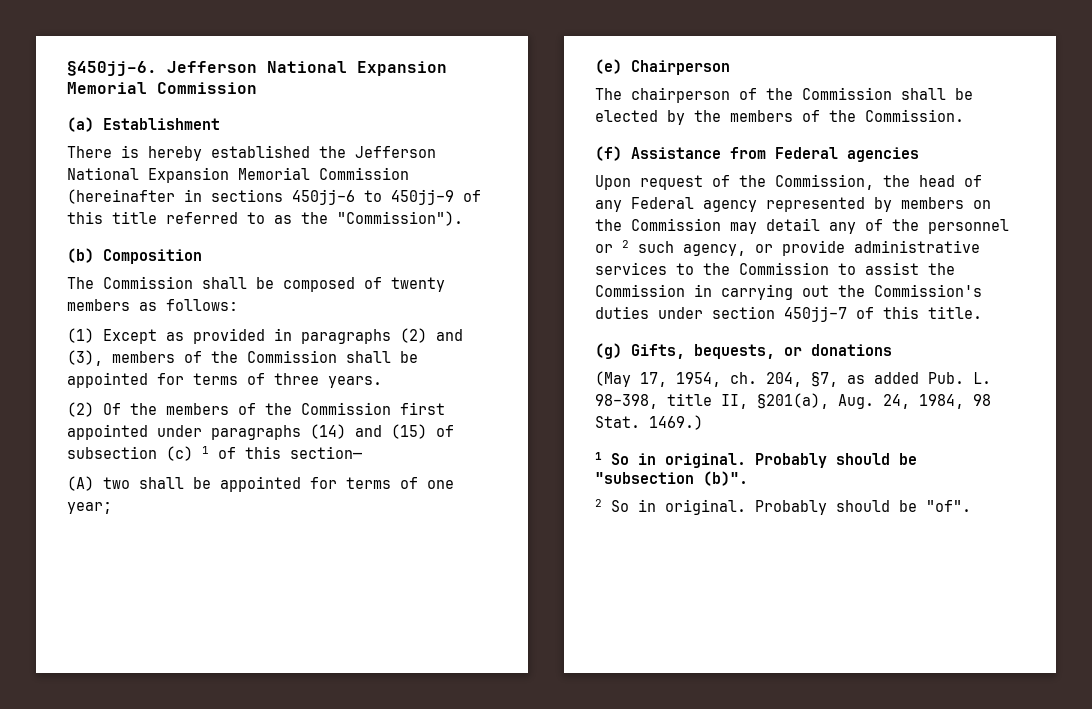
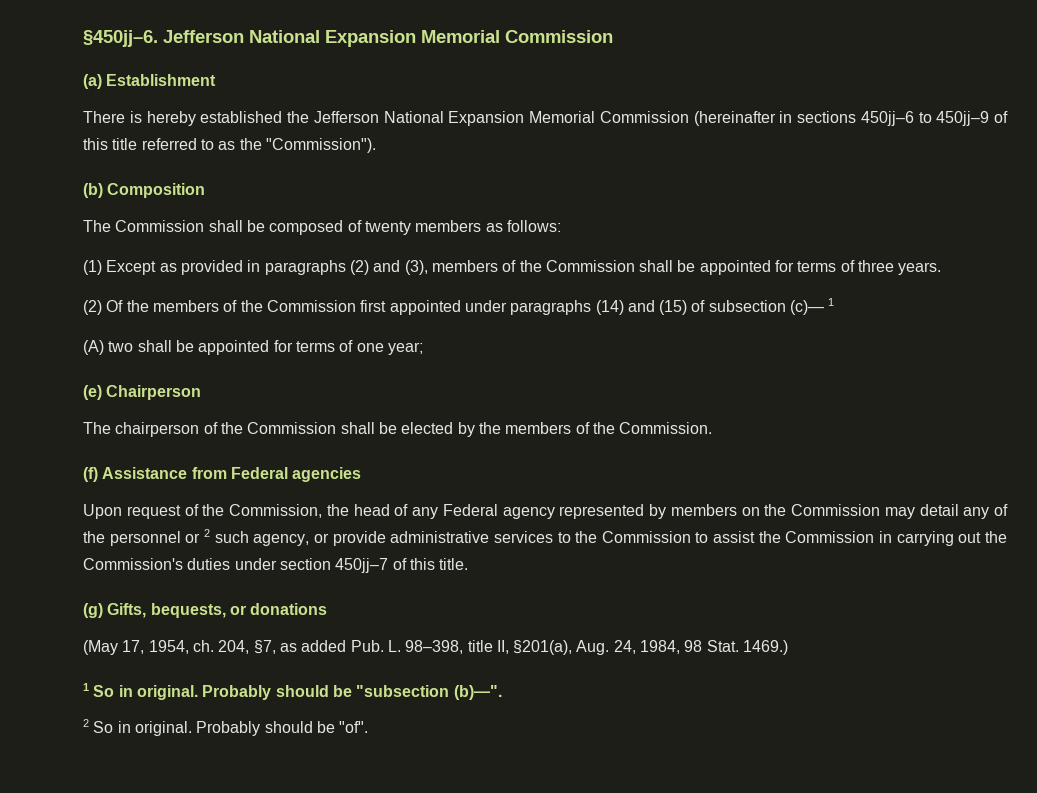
[166,446,362,461] (c) 1 of this section— -> [790,298,835,315] (c)— 1
[703,471,748,486] (b)". -> [453,685,502,700] (b)—".

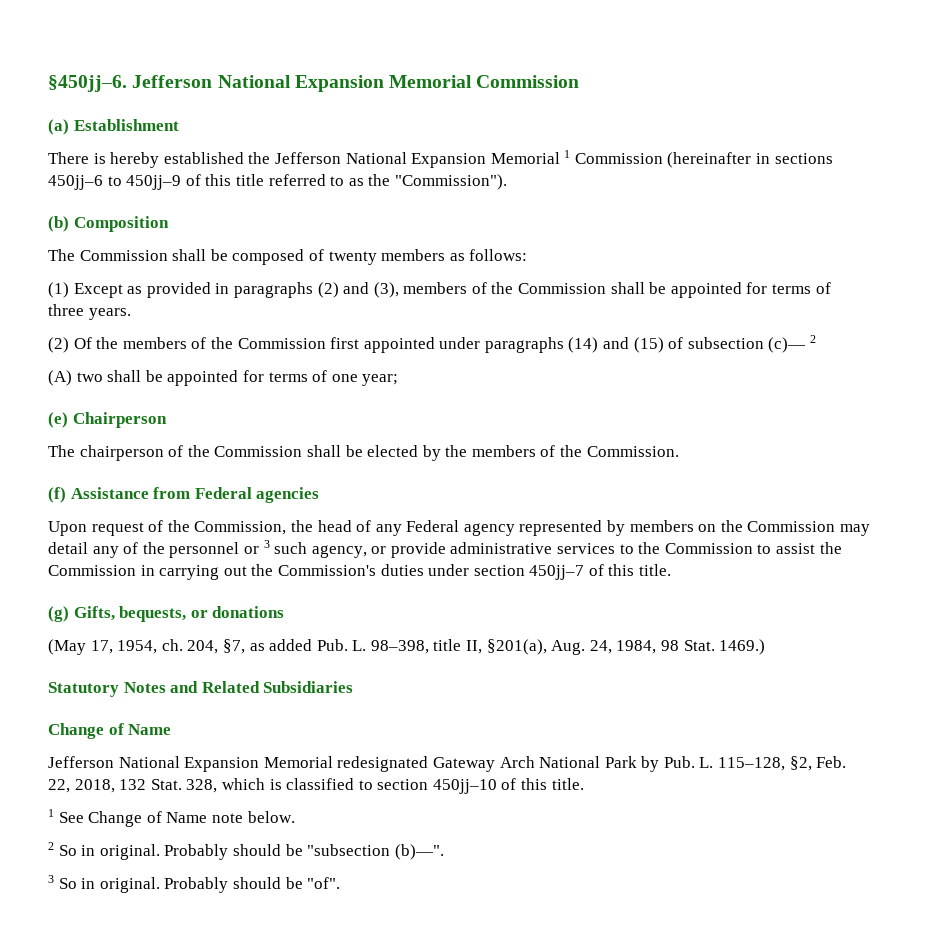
(595, 117) none -> [564,150,571,158] 1
[828,298,835,306] 1 -> [810,335,817,343] 2
[203,529,210,537] 2 -> [263,540,270,548] 3
[83,683,89,691] 1 -> [48,681,354,697] [48,723,172,739] [48,756,847,772] [48,778,584,794] [48,809,295,827] [48,842,54,850] Statutory Notes and Related Subsidiaries // Change of Name // Jefferson National Expansion Memorial redesignated Gateway Arch National Park by Pub. L. 115–128, §2, Feb. 22, 2018, 132 Stat. 328, which is classified to section 450jj–10 of this title. // 1 See Change of Name note below. // 2
[83,719,89,727] 2 -> [48,875,54,883] 3

